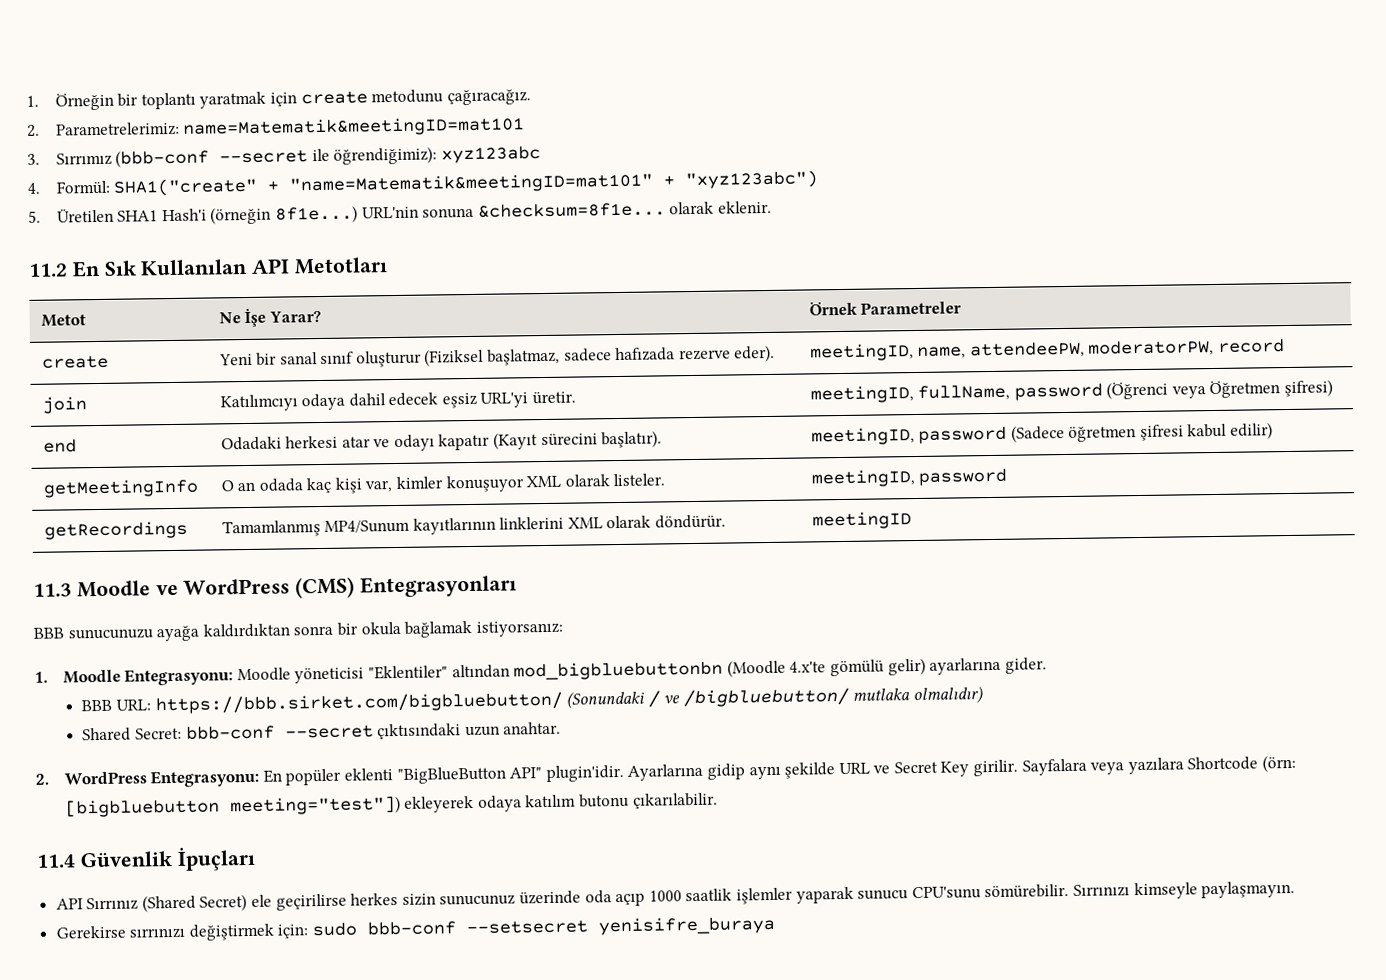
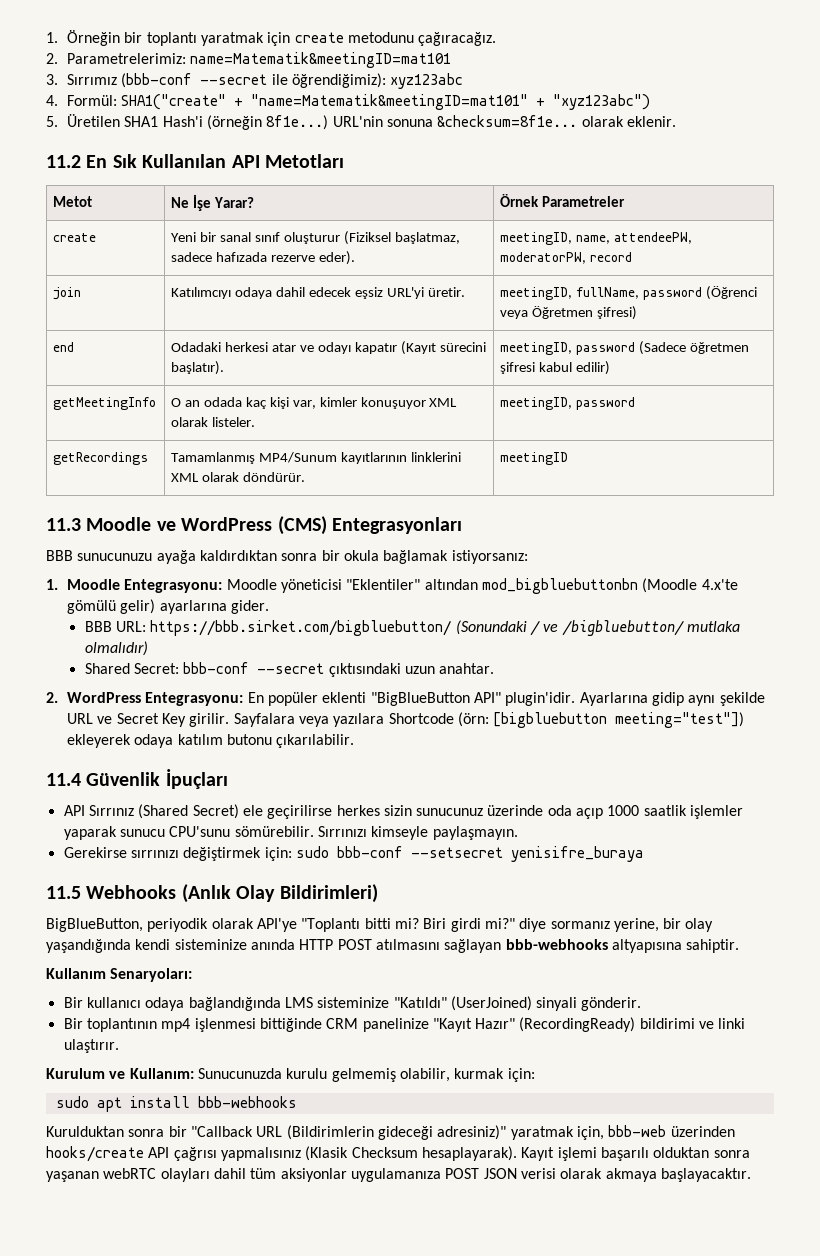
(776, 925) none -> [46,884,378,903] [46,918,714,932] [46,939,740,953] [46,968,193,982] [63,996,642,1011] [63,1017,746,1032] [63,1039,119,1053] [46,1068,535,1082] [55,1096,297,1112] [46,1125,735,1140] [46,1146,750,1162] [46,1168,751,1182] // 11.5 Webhooks (Anlık Olay Bildirimleri) // BigBlueButton, periyodik olarak API'ye "Toplantı bitti mi? Biri girdi mi?" diye sormanız yerine, bir olay yaşandığında kendi sisteminize anında HTTP POST atılmasını sağlayan bbb-webhooks altyapısına sahiptir. // Kullanım Senaryoları: // Bir kullanıcı odaya bağlandığında LMS sisteminize "Katıldı" (UserJoined) sinyali gönderir. // Bir toplantının mp4 işlenmesi bittiğinde CRM panelinize "Kayıt Hazır" (RecordingReady) bildirimi ve linki ulaştırır. // Kurulum ve Kullanım: Sunucunuzda kurulu gelmemiş olabilir, kurmak için: // sudo apt install bbb-webhooks // Kurulduktan sonra bir "Callback URL (Bildirimlerin gideceği adresiniz)" yaratmak için, bbb-web üzerinden hooks/create API çağrısı yapmalısınız (Klasik Checksum hesaplayarak). Kayıt işlemi başarılı olduktan sonra yaşanan webRTC olayları dahil tüm aksiyonlar uygulamanıza POST JSON verisi olarak akmaya başlayacaktır.

